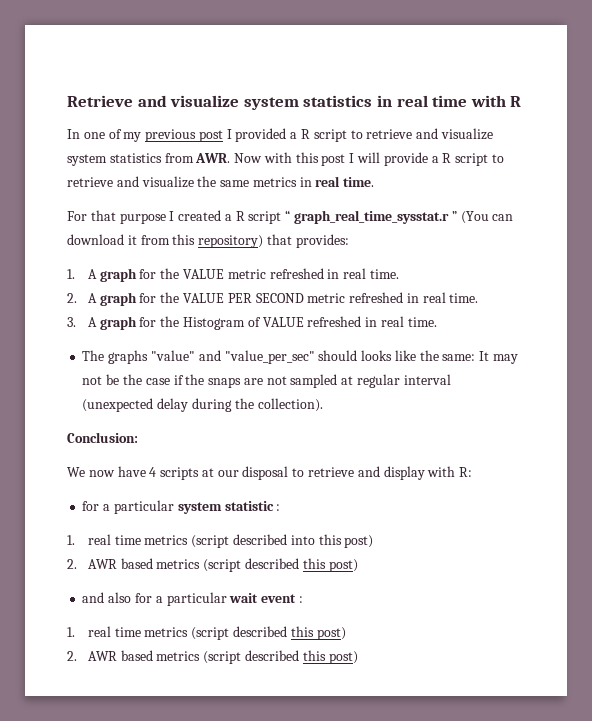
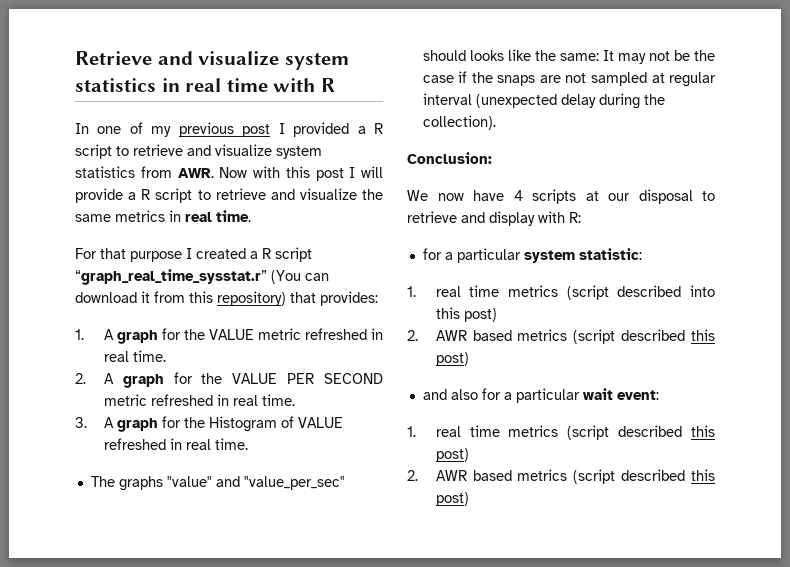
[285,210,457,224] “ graph_real_time_sysstat.r ” -> [75,269,267,285] “graph_real_time_sysstat.r”
[224,501,281,511] statistic : -> [578,248,642,260] statistic:
[261,594,303,603] event : -> [616,390,659,400] event:

